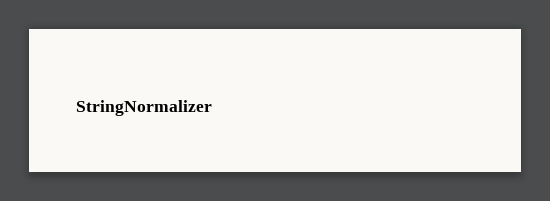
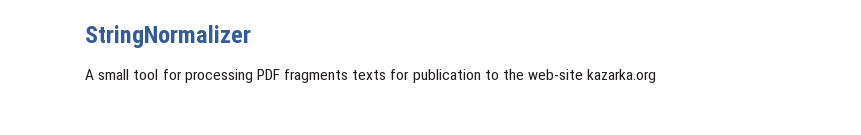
(212, 108) none -> [85,69,657,83] // A small tool for processing PDF fragments texts for publication to the web-site kazarka.org

